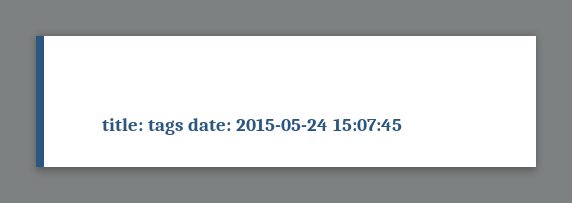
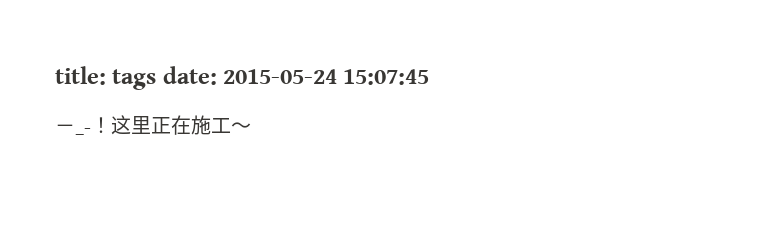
(402, 124) none -> [55,115,251,135] // －_-！这里正在施工～

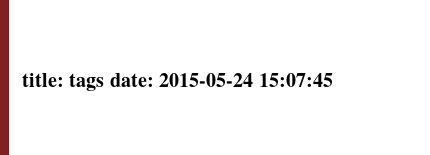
[55,115,251,135] // －_-！这里正在施工～ -> (333, 80) none

